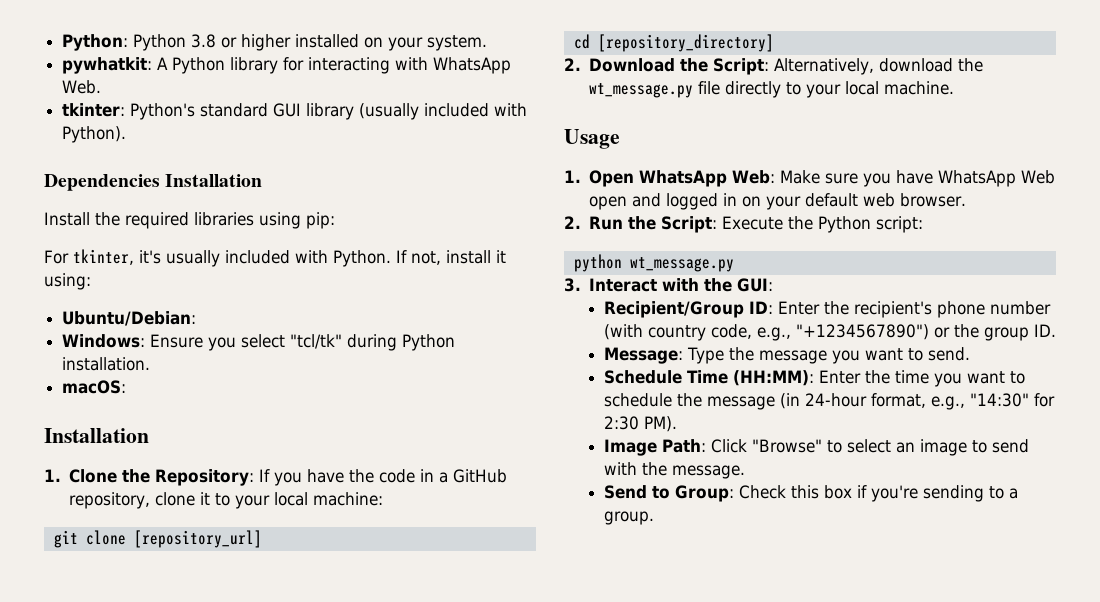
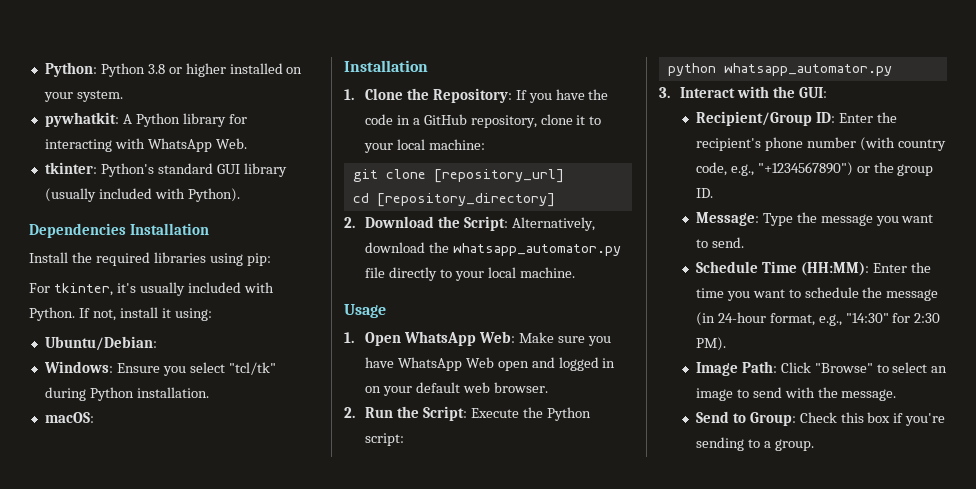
[589,83,694,98] wt_message.py -> [452,243,621,256] whatsapp_automator.py
[629,257,734,272] wt_message.py -> [723,63,892,76] whatsapp_automator.py

